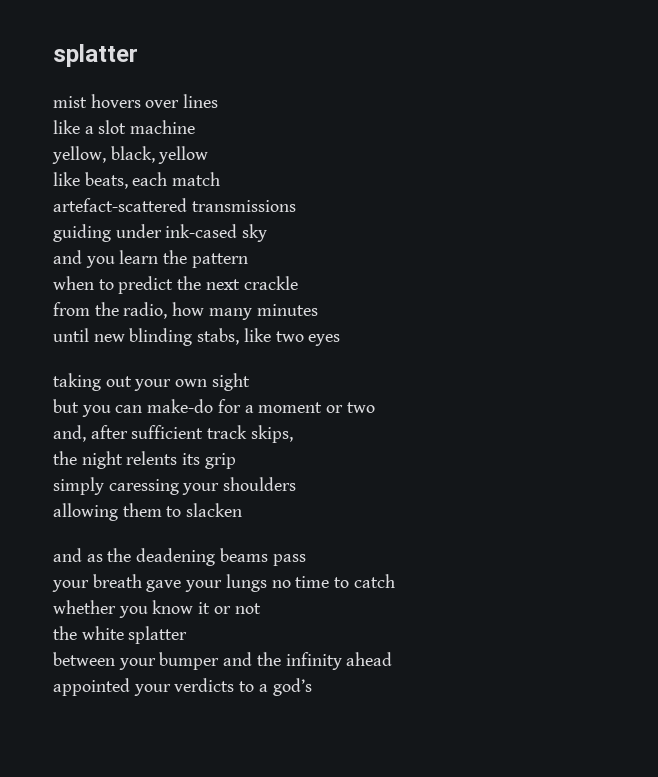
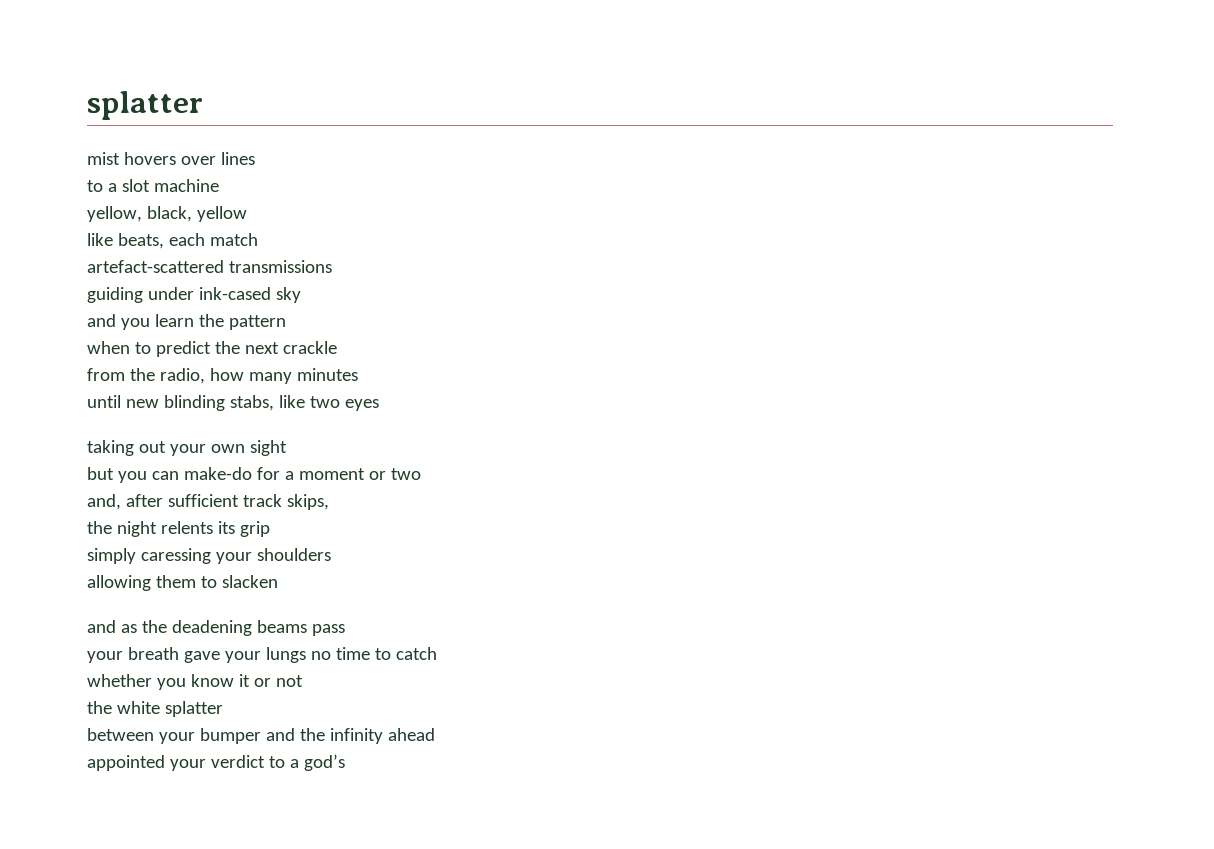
[53,120,80,134] like -> [87,180,103,192] to
[174,678,235,692] verdicts -> [210,755,265,768] verdict

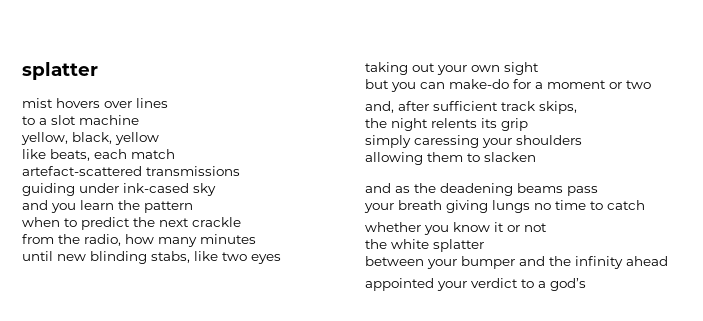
[183,651,261,663] gave your -> [446,200,488,213] giving

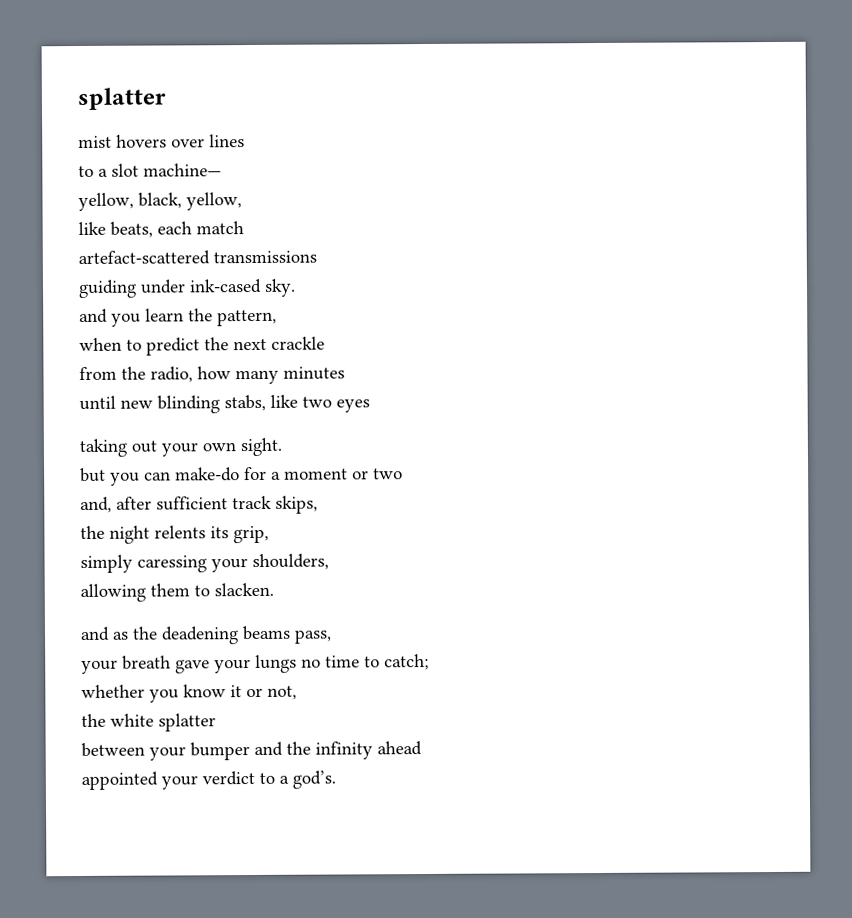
[79,115,139,125] machine -> [143,163,222,177] machine—
[115,132,159,145] yellow -> [186,192,242,211] yellow,
[193,183,216,196] sky -> [264,278,296,297] sky.
[144,201,193,213] pattern -> [217,309,277,327] pattern,
[504,62,539,75] sight -> [240,437,282,457] sight.
[501,118,528,131] grip -> [233,525,269,544] grip,
[516,135,582,145] shoulders -> [252,553,329,571] shoulders,
[484,152,536,162] slacken -> [214,582,274,597] slacken.
[567,186,598,196] pass -> [294,629,332,644] pass,
[446,200,488,213] giving -> [175,659,251,674] gave your
[607,200,645,210] catch -> [384,653,429,671] catch;
[524,223,547,232] not -> [267,685,297,700] not,
[550,278,586,291] god’s -> [292,770,336,789] god’s.

